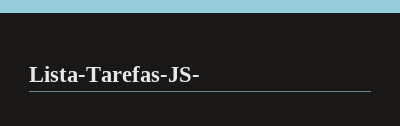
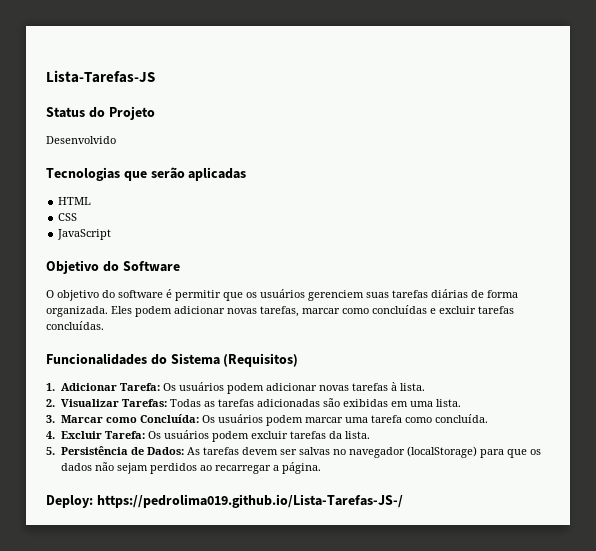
[29,66,200,82] Lista-Tarefas-JS- -> [46,70,155,83] [46,106,155,120] [46,136,116,144] [46,167,247,181] [58,197,92,205] [58,213,78,221] [57,229,112,240] [46,260,180,274] [46,289,518,301] [46,305,514,317] [46,321,104,330] [46,353,299,367] [46,382,426,394] [46,398,462,407] [46,414,489,426] [46,430,371,442] [46,446,542,458] [61,462,322,474] [46,494,403,508] Lista-Tarefas-JS // Status do Projeto // Desenvolvido // Tecnologias que serão aplicadas // HTML // CSS // JavaScript // Objetivo do Software // O objetivo do software é permitir que os usuários gerenciem suas tarefas diárias de forma organizada. Eles podem adicionar novas tarefas, marcar como concluídas e excluir tarefas concluídas. // Funcionalidades do Sistema (Requisitos) // 1. Adicionar Tarefa: Os usuários podem adicionar novas tarefas à lista. // 2. Visualizar Tarefas: Todas as tarefas adicionadas são exibidas em uma lista. // 3. Marcar como Concluída: Os usuários podem marcar uma tarefa como concluída. // 4. Excluir Tarefa: Os usuários podem excluir tarefas da lista. // 5. Persistência de Dados: As tarefas devem ser salvas no navegador (localStorage) para que os dados não sejam perdidos ao recarregar a página. // Deploy: https://pedrolima019.github.io/Lista-Tarefas-JS-/

